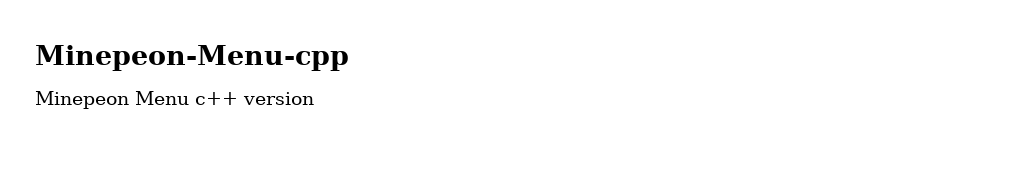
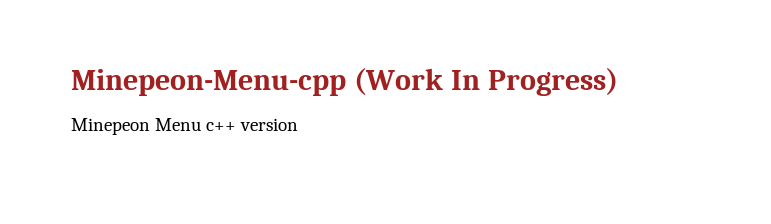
(349, 58) none -> [353,68,618,96] (Work In Progress)

